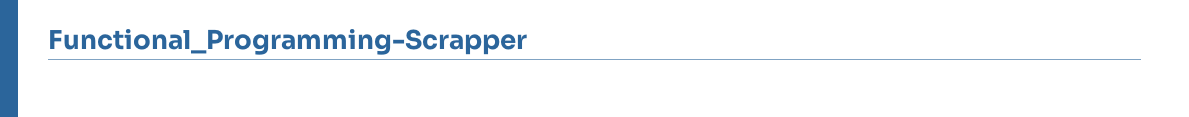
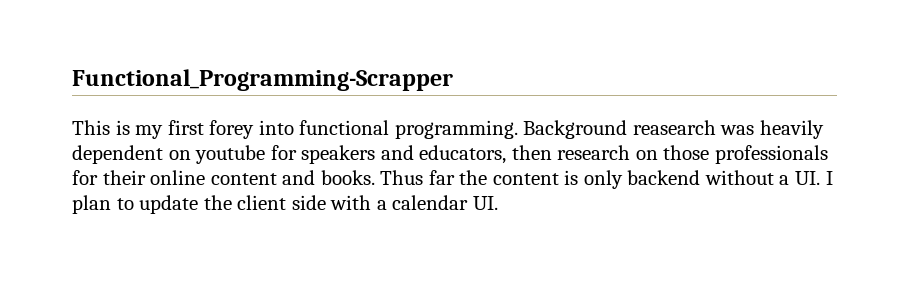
(527, 42) none -> [72,120,824,139] [72,145,828,164] [72,170,833,189] [72,195,498,214] // This is my first forey into functional programming. Background reasearch was heavily dependent on youtube for speakers and educators, then research on those professionals for their online content and books. Thus far the content is only backend without a UI. I plan to update the client side with a calendar UI.

